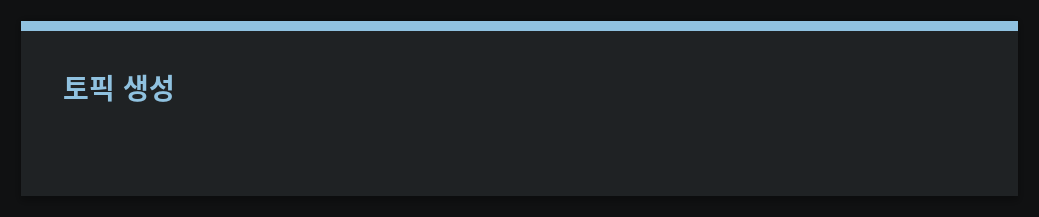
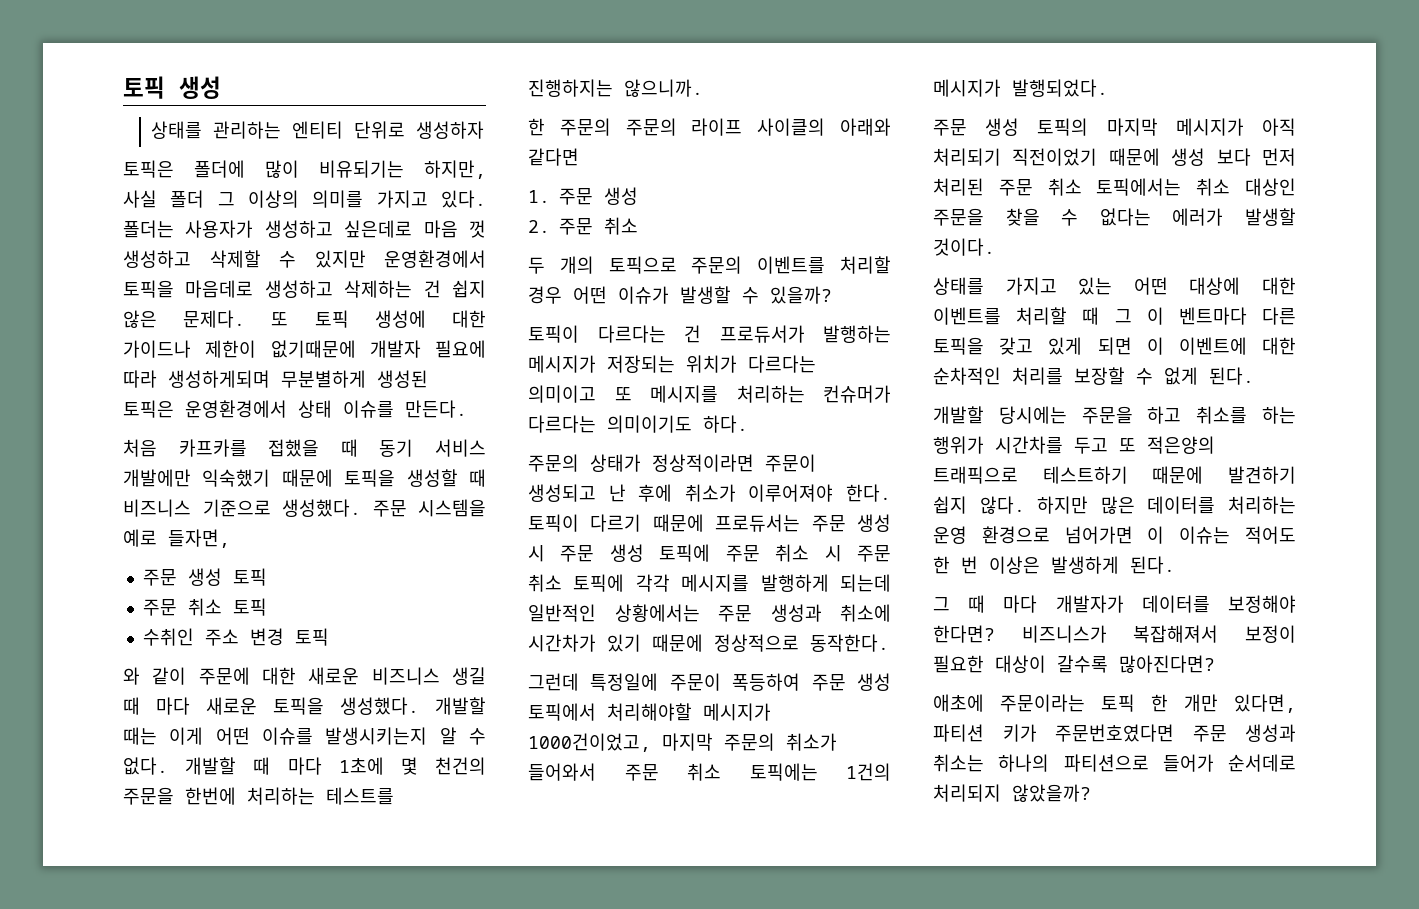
(175, 88) none -> [151,121,485,139] [123,160,486,179] [123,190,486,208] [123,220,486,238] [123,250,486,268] [123,280,486,298] [123,310,486,328] [123,340,486,358] [123,370,428,388] [123,400,467,418] [123,439,486,457] [123,469,486,487] [123,499,486,517] [123,529,230,548] [142,568,267,586] [142,598,267,616] [142,628,329,646] [123,667,486,685] [123,697,486,715] [123,727,486,745] [123,757,486,775] [123,787,394,805] [528,79,703,97] [528,118,891,136] [528,148,579,166] [528,187,638,205] [528,217,638,235] [528,256,891,274] [528,286,832,304] [528,325,891,343] [528,355,816,373] [528,385,891,403] [528,415,748,433] [528,454,816,472] [528,484,891,502] [528,514,891,532] [528,544,891,562] [528,574,891,592] [528,604,891,622] [528,634,889,652] [528,673,891,691] [528,703,771,721] [528,733,837,752] [528,763,891,781] [933,79,1108,97] [933,118,1296,136] [933,148,1296,166] [933,178,1296,196] [933,208,1296,226] [933,238,995,256] [933,277,1296,295] [933,307,1296,325] [933,337,1296,355] [933,367,1254,385] [933,406,1296,424] [933,436,1215,454] [933,466,1296,484] [933,496,1296,514] [933,526,1296,544] [933,556,1175,574] [933,595,1296,613] [933,625,1296,643] [933,655,1215,673] [933,694,1296,713] [933,724,1296,742] [933,754,1296,772] [933,784,1091,802] // 상태를 관리하는 엔티티 단위로 생성하자 // 토픽은 폴더에 많이 비유되기는 하지만, 사실 폴더 그 이상의 의미를 가지고 있다. 폴더는 사용자가 생성하고 싶은데로 마음 껏 생성하고 삭제할 수 있지만 운영환경에서 토픽을 마음데로 생성하고 삭제하는 건 쉽지 않은 문제다. 또 토픽 생성에 대한 가이드나 제한이 없기때문에 개발자 필요에 따라 생성하게되며 무분별하게 생성된 토픽은 운영환경에서 상태 이슈를 만든다. // 처음 카프카를 접했을 때 동기 서비스 개발에만 익숙했기 때문에 토픽을 생성할 때 비즈니스 기준으로 생성했다. 주문 시스템을 예로 들자면, // 주문 생성 토픽 // 주문 취소 토픽 // 수취인 주소 변경 토픽 // 와 같이 주문에 대한 새로운 비즈니스 생길 때 마다 새로운 토픽을 생성했다. 개발할 때는 이게 어떤 이슈를 발생시키는지 알 수 없다. 개발할 때 마다 1초에 몇 천건의 주문을 한번에 처리하는 테스트를 진행하지는 않으니까. // 한 주문의 주문의 라이프 사이클의 아래와 같다면 // 1. 주문 생성 // 2. 주문 취소 // 두 개의 토픽으로 주문의 이벤트를 처리할 경우 어떤 이슈가 발생할 수 있을까? // 토픽이 다르다는 건 프로듀서가 발행하는 메시지가 저장되는 위치가 다르다는 의미이고 또 메시지를 처리하는 컨슈머가 다르다는 의미이기도 하다. // 주문의 상태가 정상적이라면 주문이 생성되고 난 후에 취소가 이루어져야 한다. 토픽이 다르기 때문에 프로듀서는 주문 생성 시 주문 생성 토픽에 주문 취소 시 주문 취소 토픽에 각각 메시지를 발행하게 되는데 일반적인 상황에서는 주문 생성과 취소에 시간차가 있기 때문에 정상적으로 동작한다. // 그런데 특정일에 주문이 폭등하여 주문 생성 토픽에서 처리해야할 메시지가 1000건이었고, 마지막 주문의 취소가 들어와서 주문 취소 토픽에는 1건의 메시지가 발행되었다. // 주문 생성 토픽의 마지막 메시지가 아직 처리되기 직전이었기 때문에 생성 보다 먼저 처리된 주문 취소 토픽에서는 취소 대상인 주문을 찾을 수 없다는 에러가 발생할 것이다. // 상태를 가지고 있는 어떤 대상에 대한 이벤트를 처리할 때 그 이 벤트마다 다른 토픽을 갖고 있게 되면 이 이벤트에 대한 순차적인 처리를 보장할 수 없게 된다. // 개발할 당시에는 주문을 하고 취소를 하는 행위가 시간차를 두고 또 적은양의 트래픽으로 테스트하기 때문에 발견하기 쉽지 않다. 하지만 많은 데이터를 처리하는 운영 환경으로 넘어가면 이 이슈는 적어도 한 번 이상은 발생하게 된다. // 그 때 마다 개발자가 데이터를 보정해야 한다면? 비즈니스가 복잡해져서 보정이 필요한 대상이 갈수록 많아진다면? // 애초에 주문이라는 토픽 한 개만 있다면, 파티션 키가 주문번호였다면 주문 생성과 취소는 하나의 파티션으로 들어가 순서데로 처리되지 않았을까?

